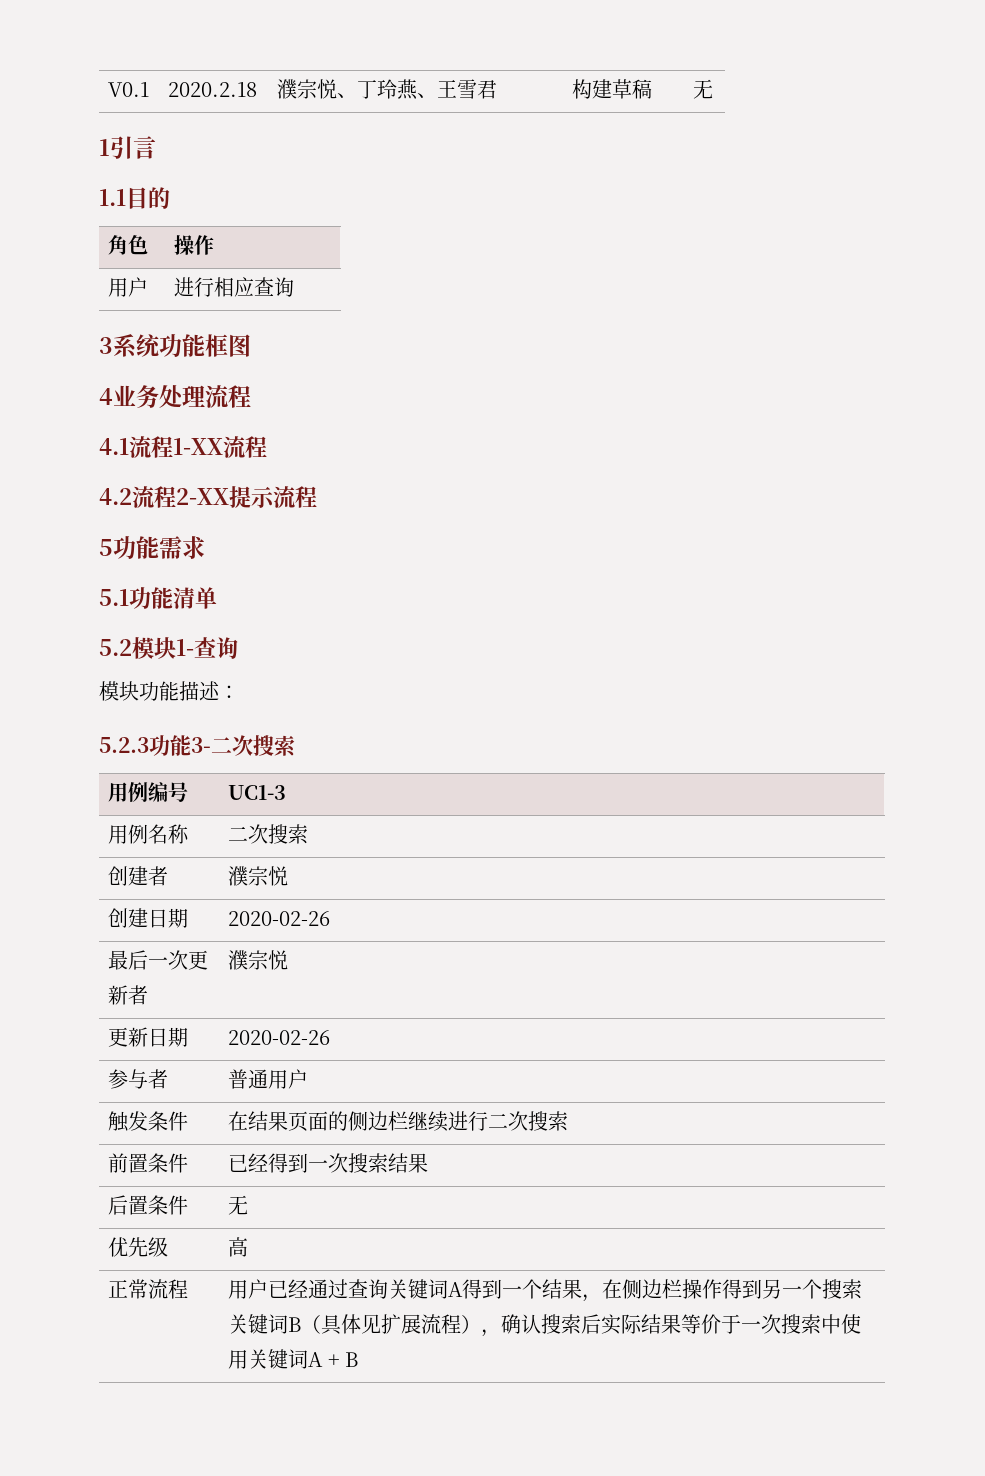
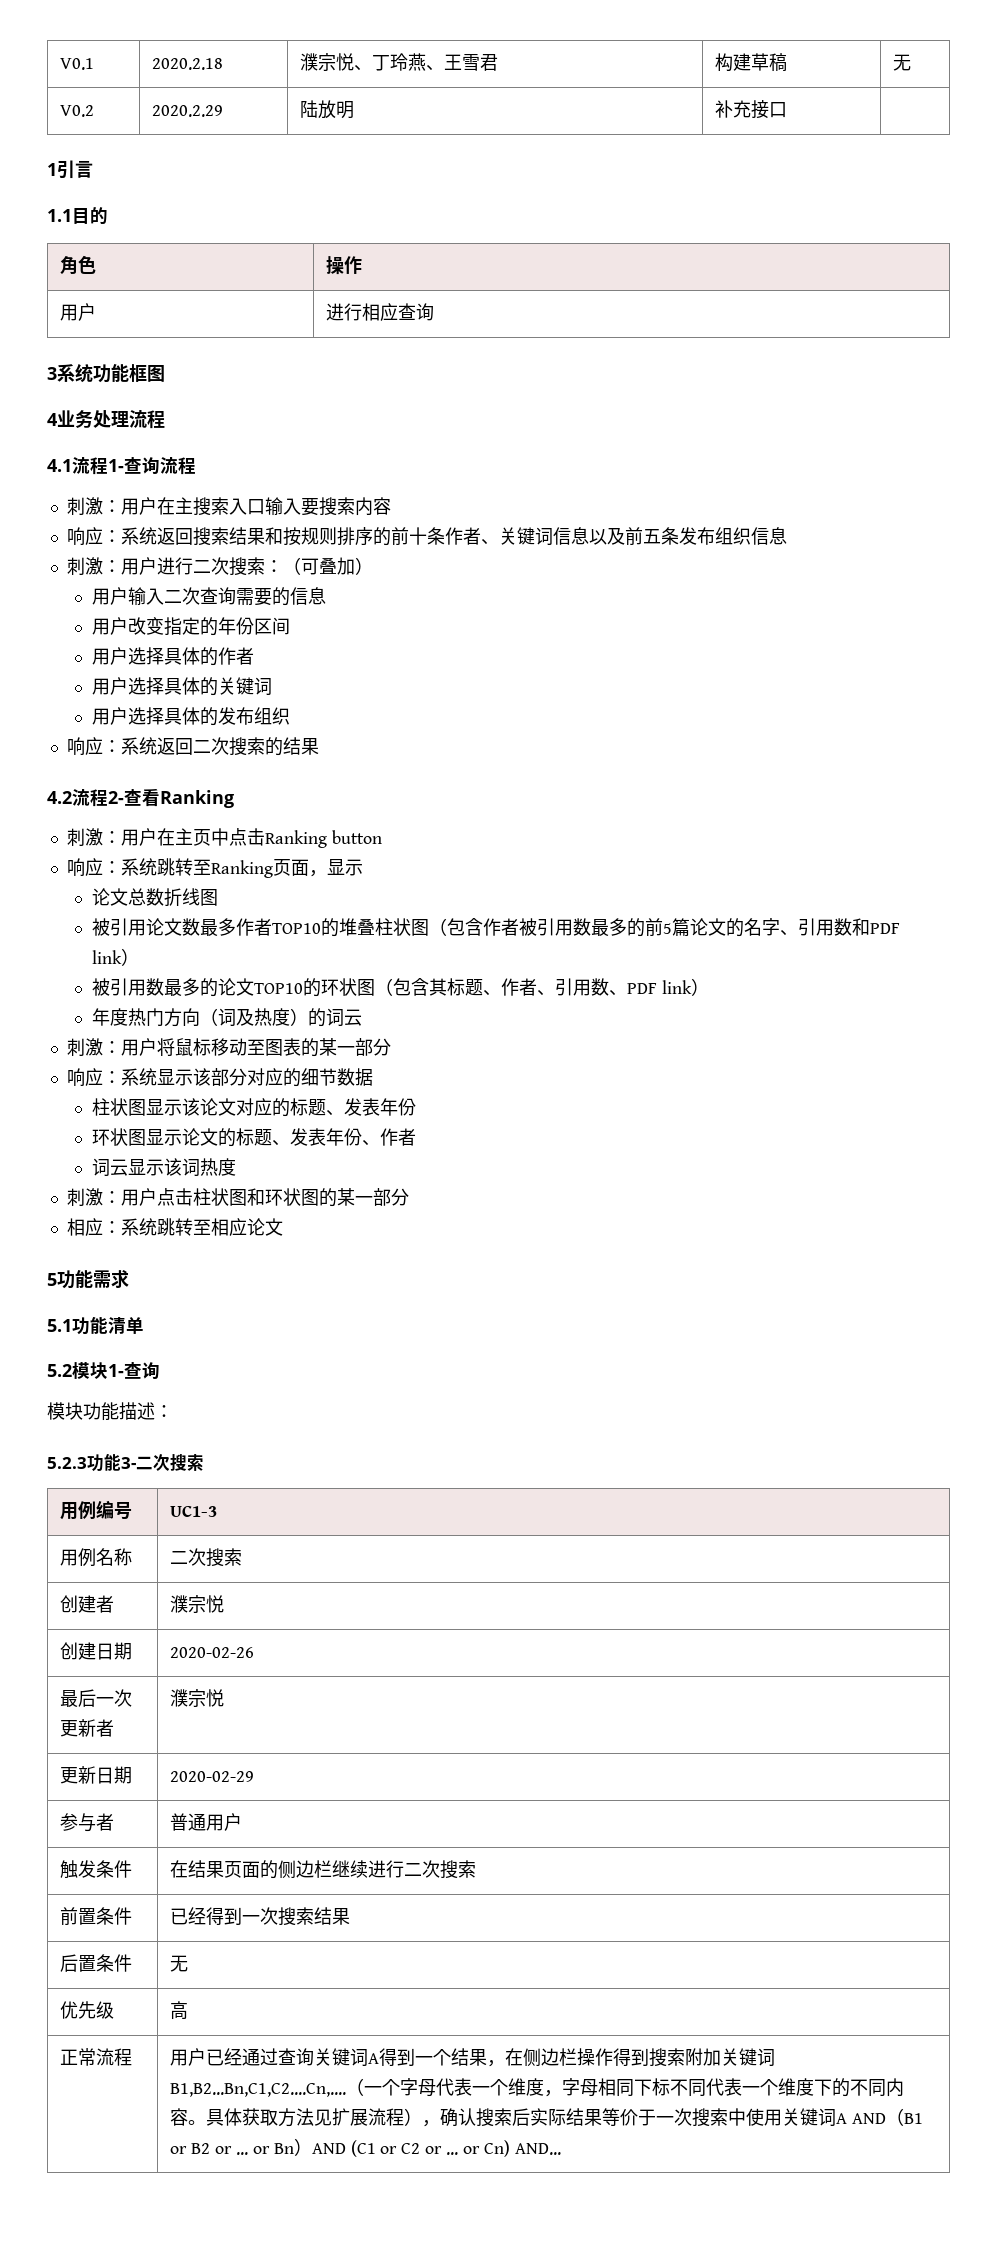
(714, 89) none -> [60,105,95,117] [152,105,224,117] [300,100,355,119] [715,100,788,119] // V0.2 | 2020.2.29 | 陆放明 | 补充接口 |
[173,436,267,458] [99,486,317,508] 1-XX流程 // 4.2流程2-XX提示流程 -> [108,457,196,475] [66,497,391,516] [66,527,787,546] [66,557,373,576] [91,587,326,606] [91,617,290,636] [91,647,254,666] [91,677,272,696] [91,707,290,726] [66,737,319,756] [47,788,234,808] [66,828,382,848] [66,858,363,878] [91,888,218,907] [91,918,900,937] [91,948,139,966] [91,978,709,997] [91,1008,362,1027] [66,1038,391,1057] [66,1068,373,1087] [91,1098,416,1117] [91,1128,416,1147] [91,1158,236,1176] [66,1188,409,1207] [66,1218,283,1236] 1-查询流程 // 刺激：用户在主搜索入口输入要搜索内容 // 响应：系统返回搜索结果和按规则排序的前十条作者、关键词信息以及前五条发布组织信息 // 刺激：用户进行二次搜索：（可叠加） // 用户输入二次查询需要的信息 // 用户改变指定的年份区间 // 用户选择具体的作者 // 用户选择具体的关键词 // 用户选择具体的发布组织 // 响应：系统返回二次搜索的结果 // 4.2流程2-查看Ranking // 刺激：用户在主页中点击Ranking button // 响应：系统跳转至Ranking页面，显示 // 论文总数折线图 // 被引用论文数最多作者TOP10的堆叠柱状图（包含作者被引用数最多的前5篇论文的名字、引用数和PDF link） // 被引用数最多的论文TOP10的环状图（包含其标题、作者、引用数、PDF link） // 年度热门方向（词及热度）的词云 // 刺激：用户将鼠标移动至图表的某一部分 // 响应：系统显示该部分对应的细节数据 // 柱状图显示该论文对应的标题、发表年份 // 环状图显示论文的标题、发表年份、作者 // 词云显示该词热度 // 刺激：用户点击柱状图和环状图的某一部分 // 相应：系统跳转至相应论文
[228,1030,331,1045] 2020-02-26 -> [170,1771,255,1782] 2020-02-29
[762,1279,863,1299] [228,1314,362,1335] 另一个搜索关键词B（具体 -> [649,2048,776,2067] [170,2078,905,2097] [170,2108,315,2127] 搜索附加关键词B1,B2...Bn,C1,C2....Cn,....（一个字母代表一个维度，字母相同下标不同代表一个维度下的不同内容。具体获取方法
[327,1352,359,1367] + B -> [852,2108,924,2126] [170,2138,561,2157] AND（B1 or B2 or ... or Bn）AND (C1 or C2 or ... or Cn) AND...

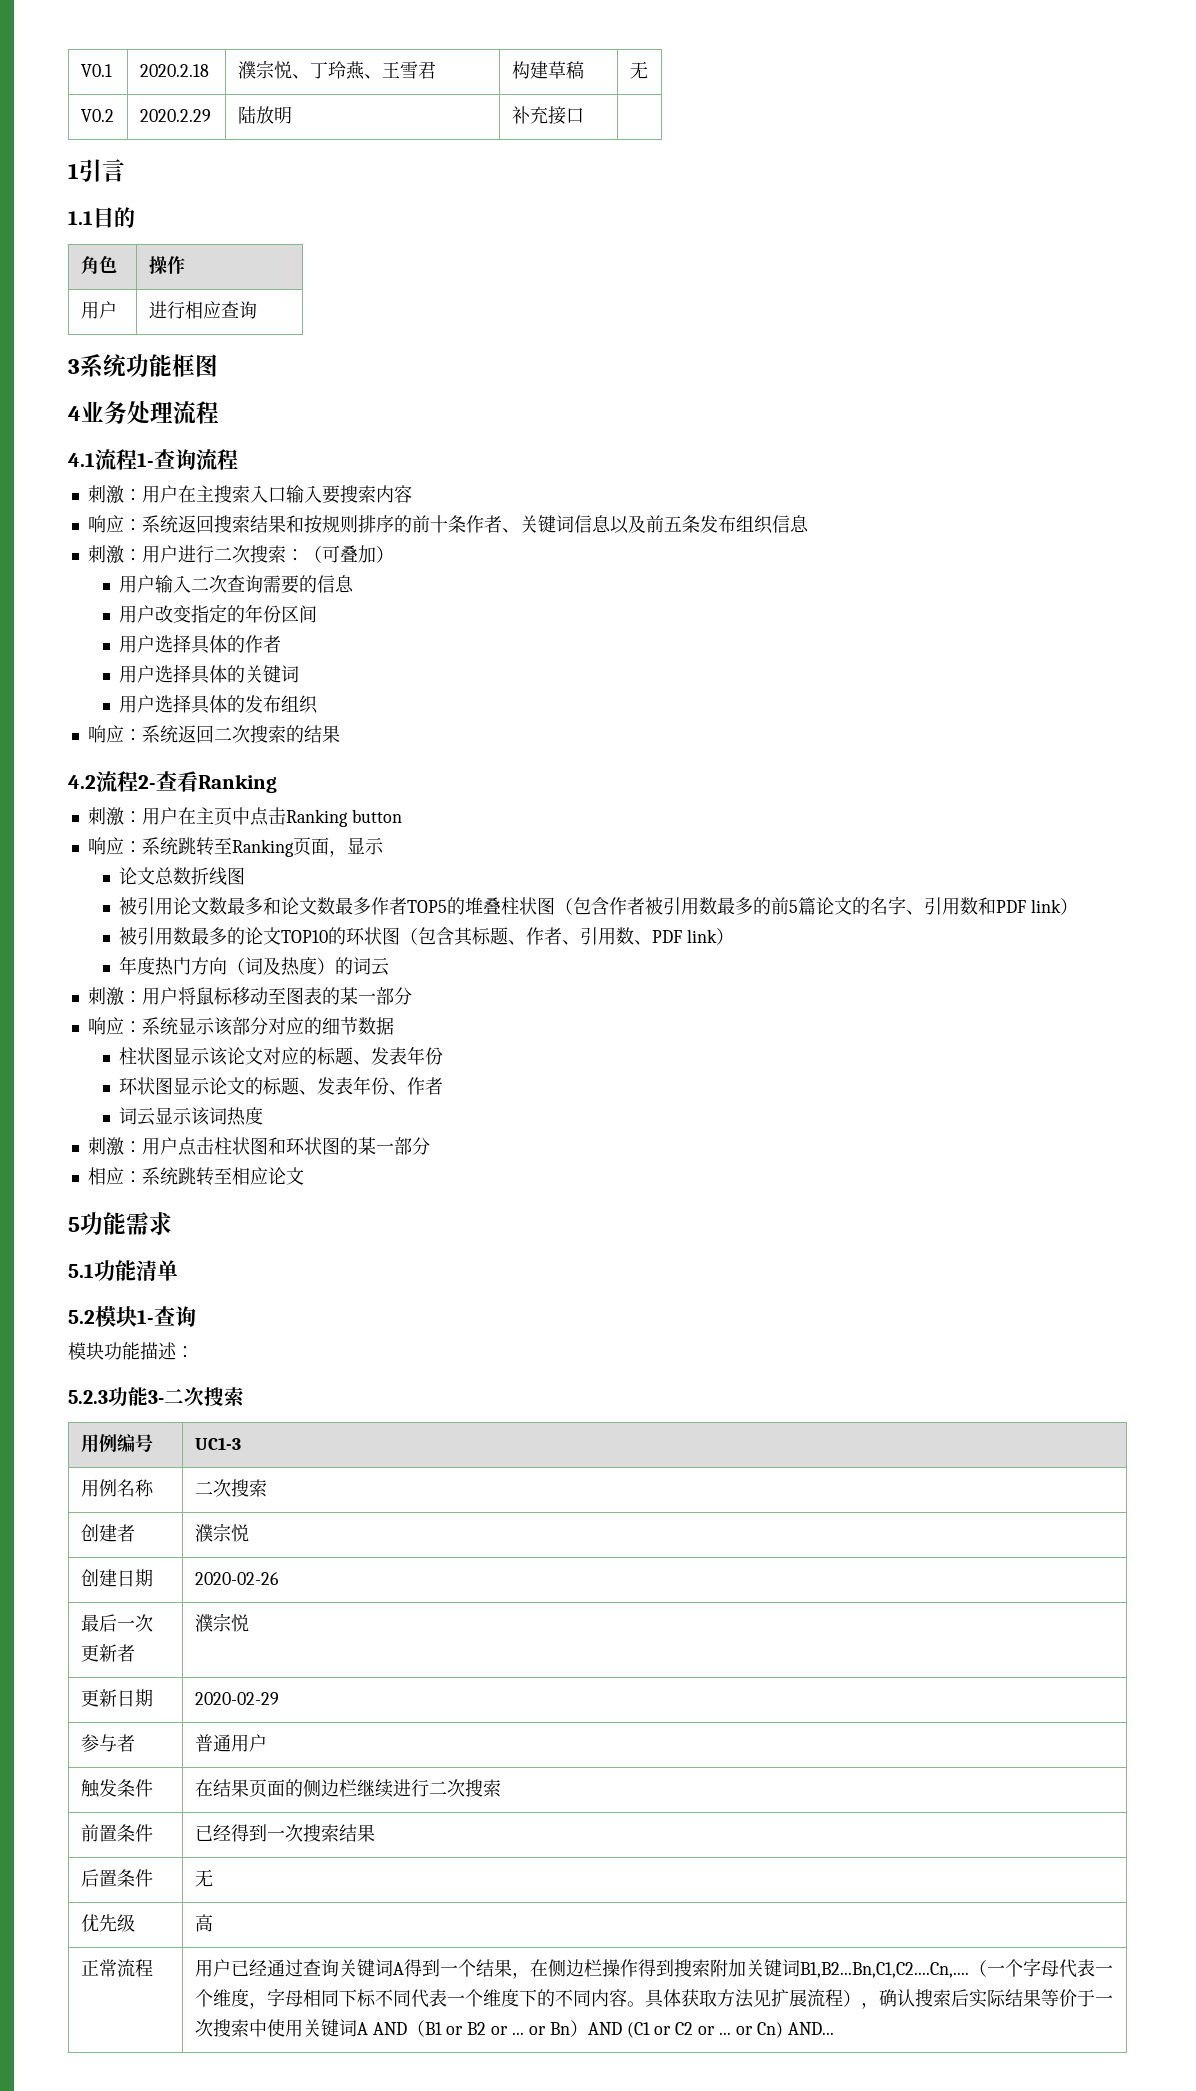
[235,918,321,936] 作者TOP10 -> [262,897,447,915] 和论文数最多作者TOP5

